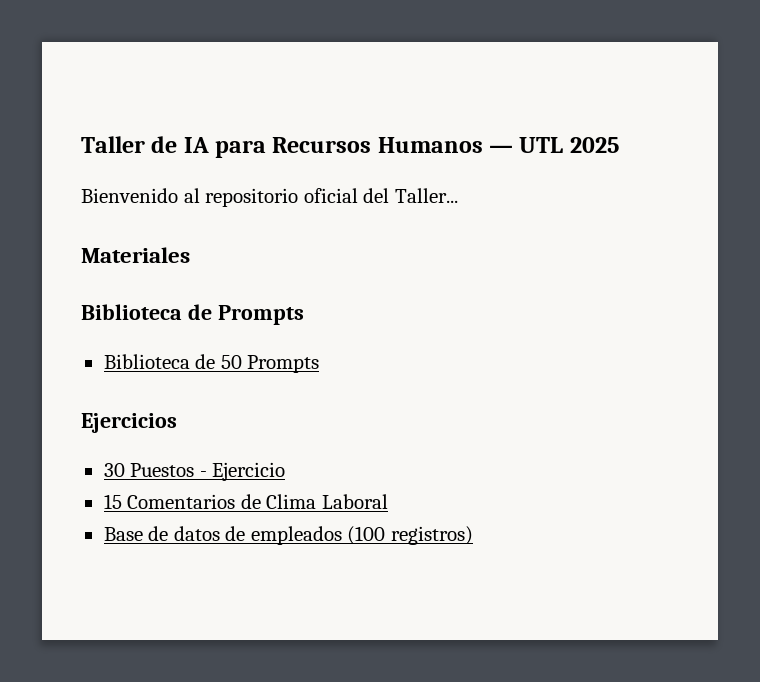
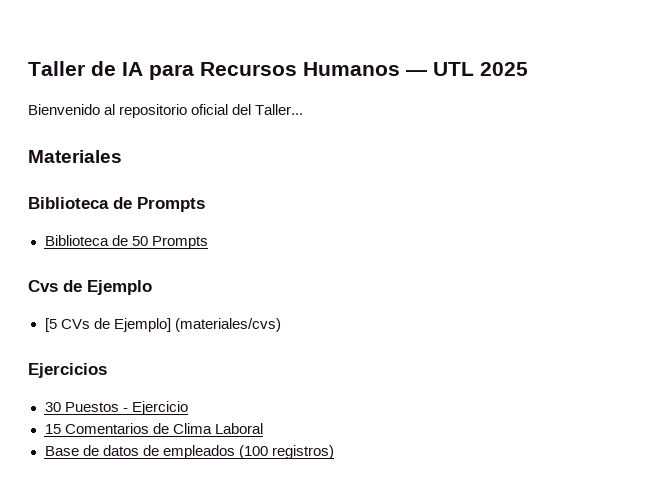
(320, 364) none -> [28,280,152,295] [44,318,281,332] // Cvs de Ejemplo // [5 CVs de Ejemplo] (materiales/cvs)

